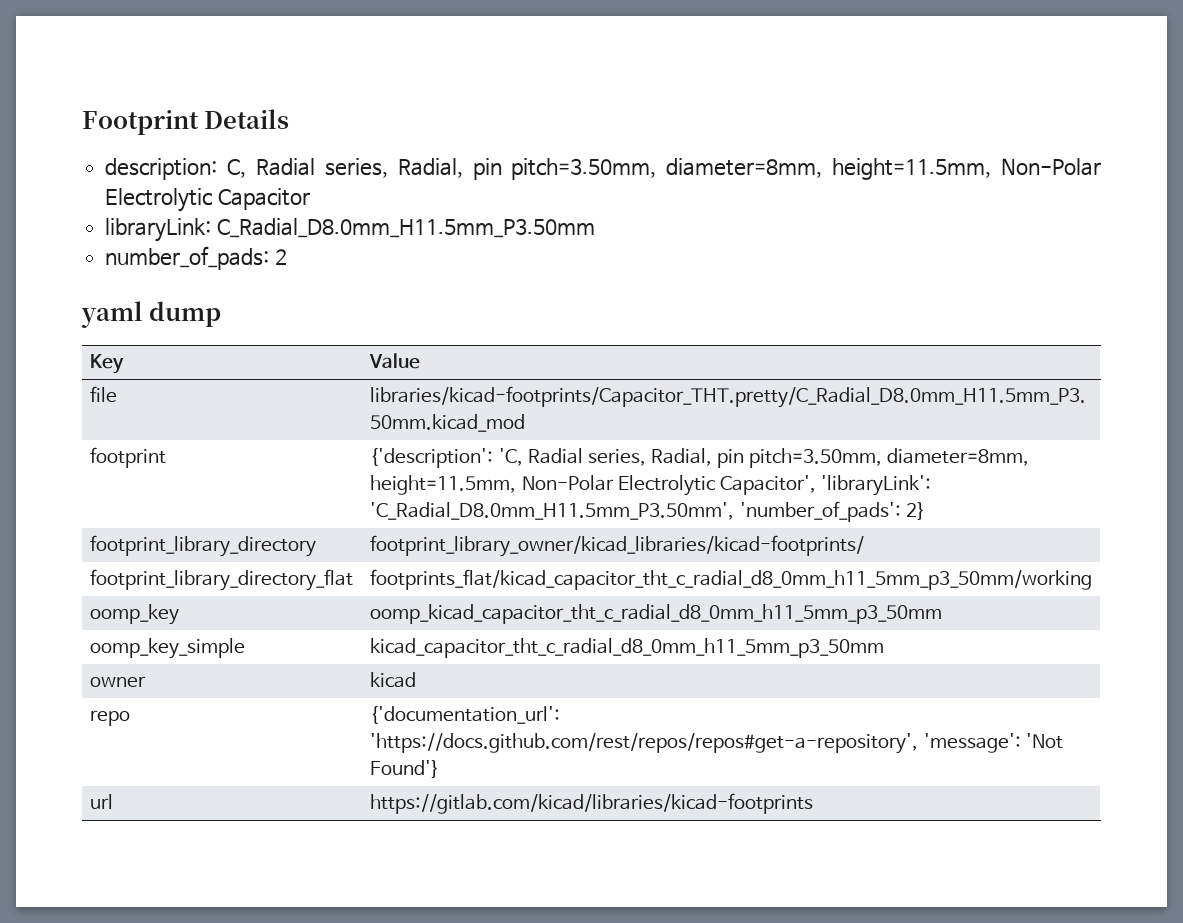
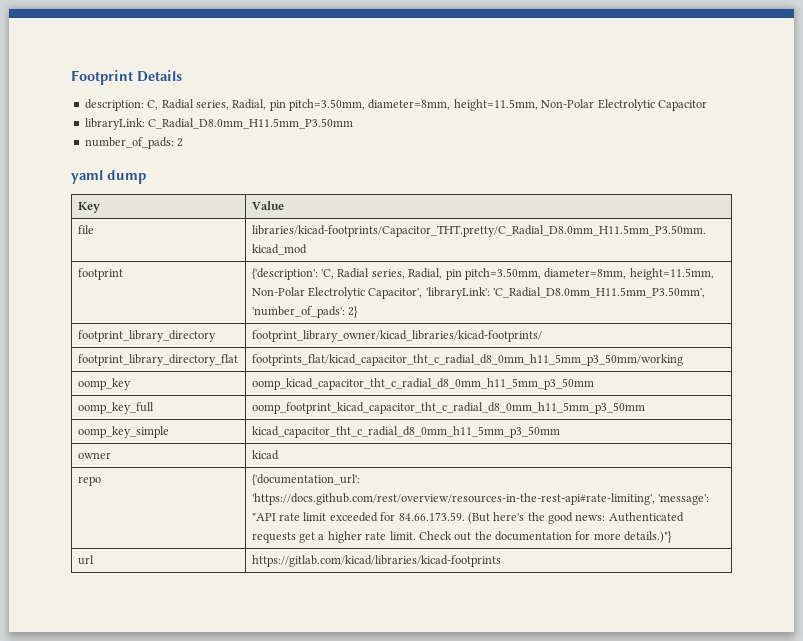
(943, 614) none -> [77,402,154,414] [251,402,645,414] // oomp_key_full | oomp_footprint_kicad_capacitor_tht_c_radial_d8_0mm_h11_5mm_p3_50mm
[370,733,1063,754] [370,760,440,778] 'https://docs.github.com/rest/repos/repos#get-a-repository', 'message': 'Not Found'} -> [251,493,710,505] [251,512,684,524] [251,531,673,543] 'https://docs.github.com/rest/overview/resources-in-the-rest-api#rate-limiting', 'message': "API rate limit exceeded for 84.66.173.59. (But here's the good news: Authenticated requests get a higher rate limit. Check out the documentation for more details.)"}

